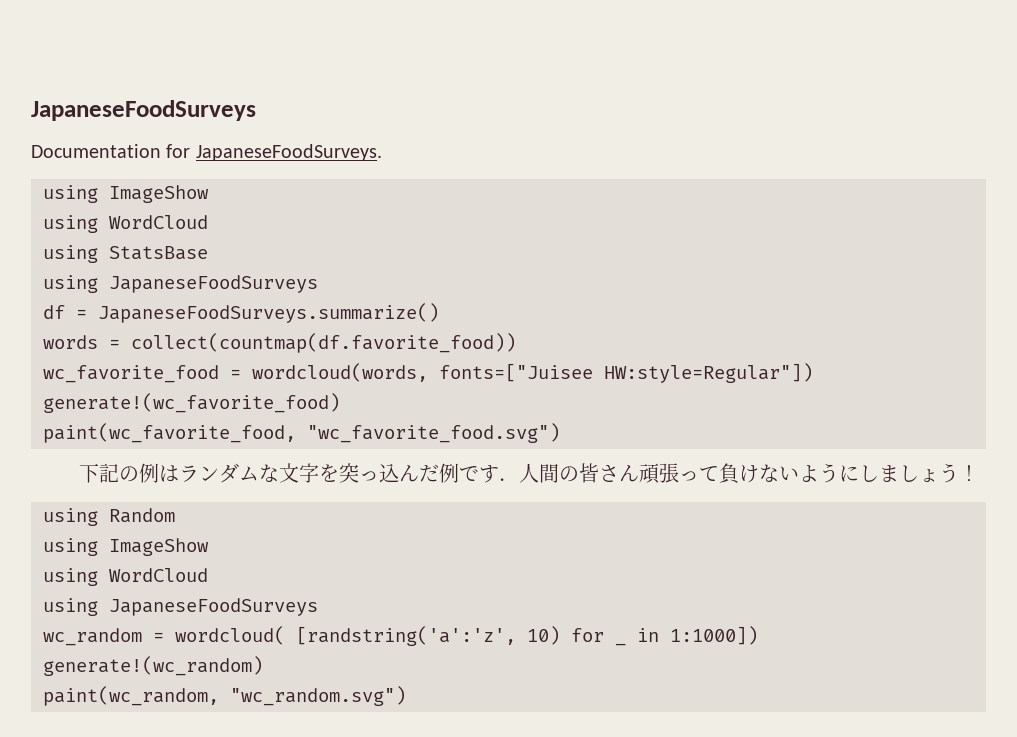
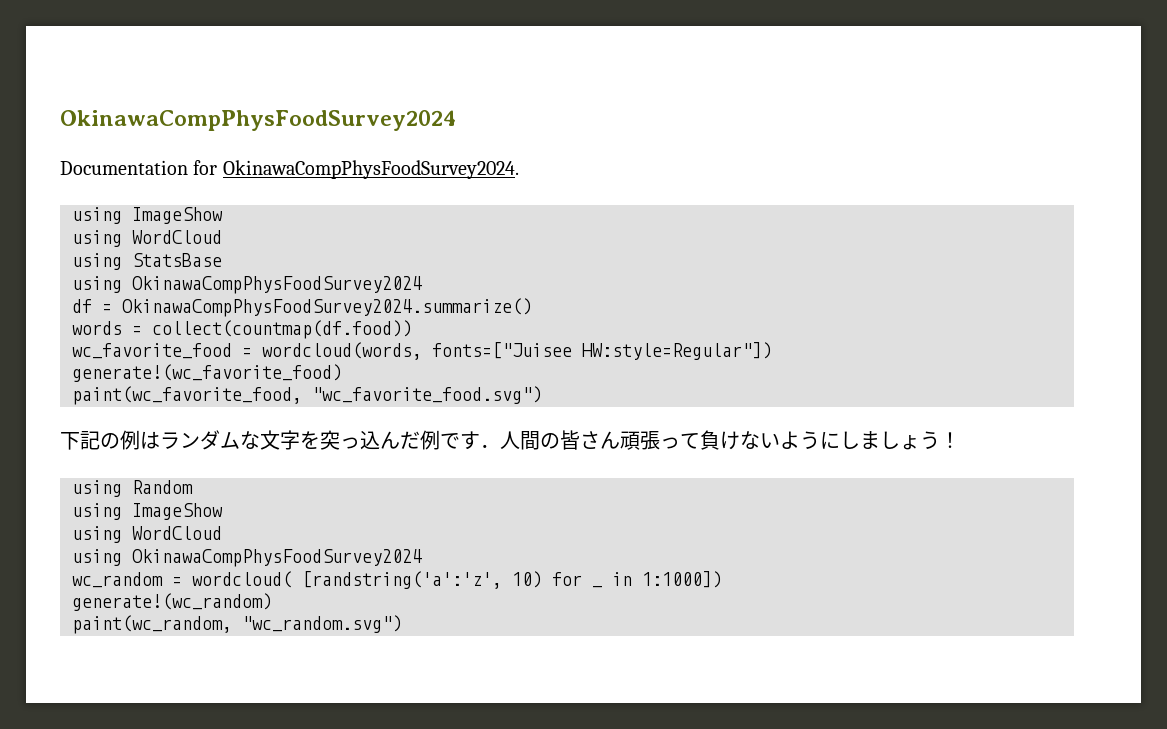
[31,100,256,121] JapaneseFoodSurveys -> [60,110,456,131] OkinawaCompPhysFoodSurvey2024
[195,144,382,161] JapaneseFoodSurveys. -> [222,160,519,179] OkinawaCompPhysFoodSurvey2024.
[109,275,318,293] JapaneseFoodSurveys -> [132,276,422,294] OkinawaCompPhysFoodSurvey2024
[98,303,439,323] JapaneseFoodSurveys.summarize() -> [122,298,532,317] OkinawaCompPhysFoodSurvey2024.summarize()
[131,333,516,353] collect(countmap(df.favorite_food)) -> [152,320,412,339] collect(countmap(df.food))
[109,598,318,616] JapaneseFoodSurveys -> [132,549,422,567] OkinawaCompPhysFoodSurvey2024

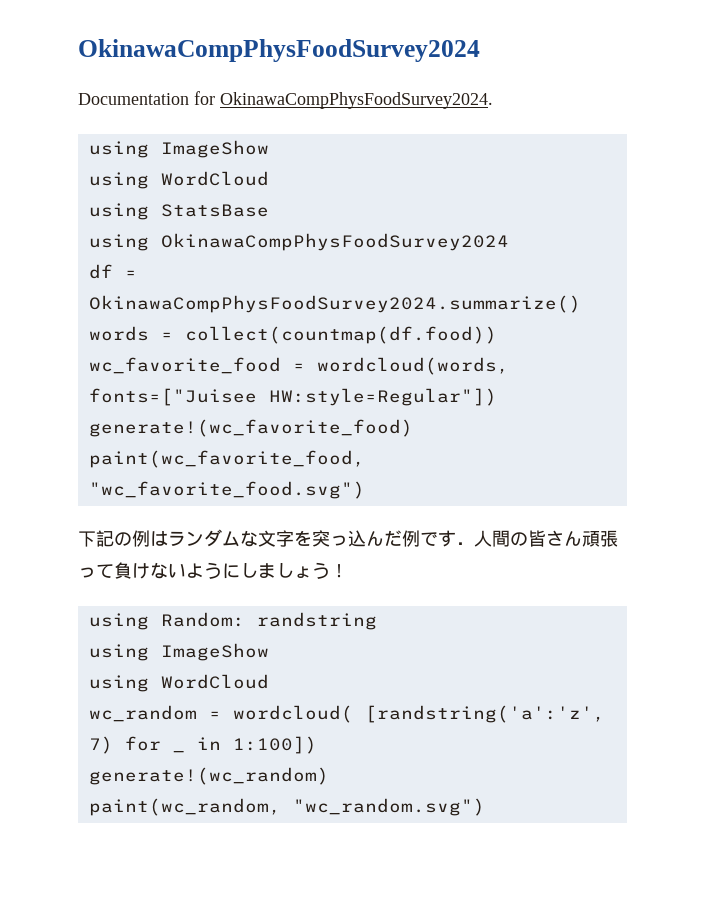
[132,480,193,494] [72,503,223,520] [72,526,222,543] [72,549,422,567] Random // using ImageShow // using WordCloud // using OkinawaCompPhysFoodSurvey2024 -> [160,612,377,630] [88,643,269,661] [88,674,269,692] Random: randstring // using ImageShow // using WordCloud
[512,571,542,588] 10) -> [88,736,113,754] 7)
[642,571,722,588] 1:1000]) -> [232,736,317,754] 1:100])

